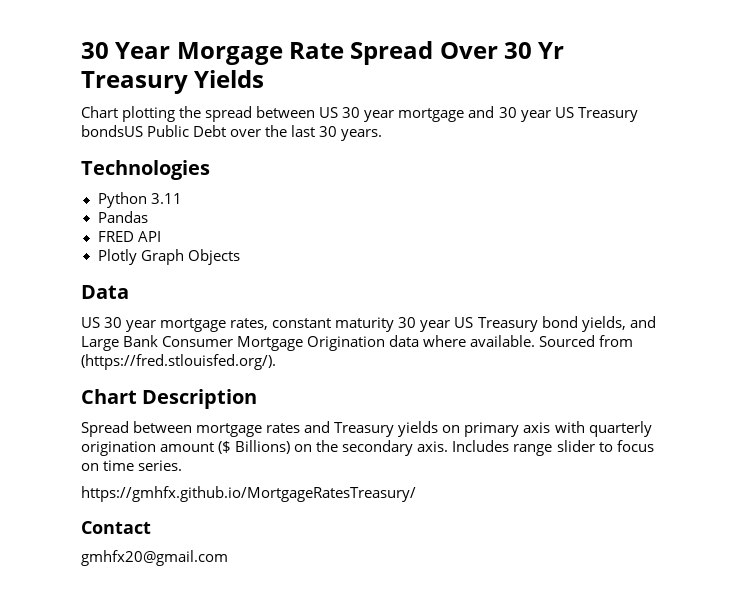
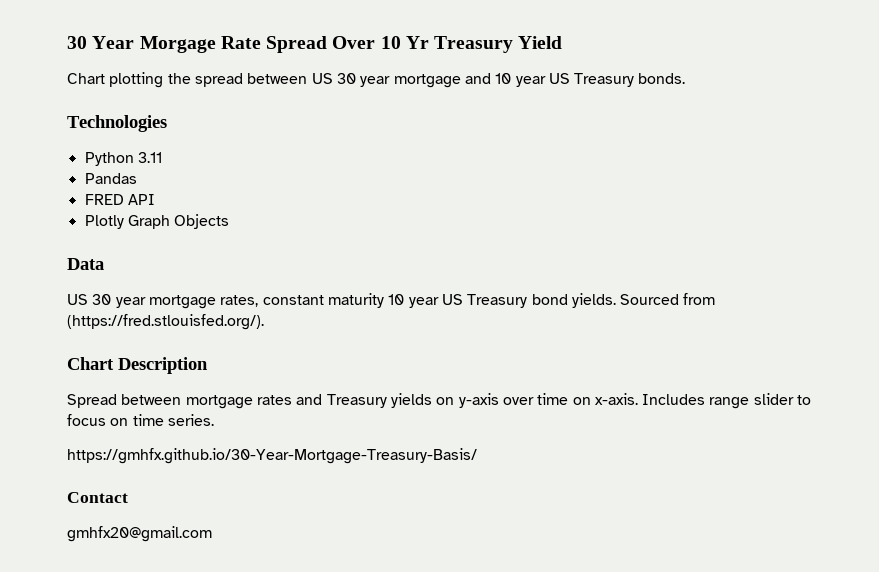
[504,42,533,59] 30 -> [380,36,401,49] 10
[194,70,265,88] Yields -> [518,36,563,49] Yield
[498,107,638,122] [81,125,383,141] 30 year US Treasury bondsUS Public Debt over the last 30 years. -> [495,73,686,87] 10 year US Treasury bonds.
[398,317,417,328] 30 -> [388,294,405,305] 10
[581,316,656,332] [81,335,536,351] yields, and Large Bank Consumer Mortgage Origination data where available. -> [571,293,616,308] yields.
[464,421,652,437] [81,440,449,456] primary axis with quarterly origination amount ($ Billions) on the secondary axis. -> [458,393,638,408] y-axis over time on x-axis.
[81,486,416,502] https://gmhfx.github.io/MortgageRatesTreasury/ -> [67,448,477,464] https://gmhfx.github.io/30-Year-Mortgage-Treasury-Basis/

